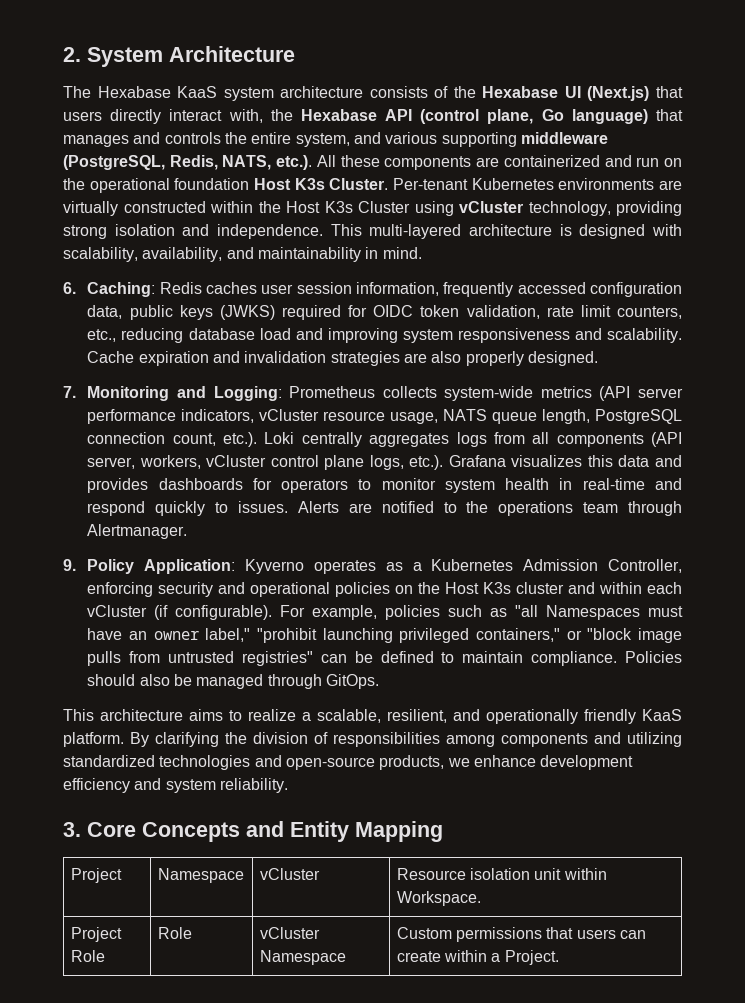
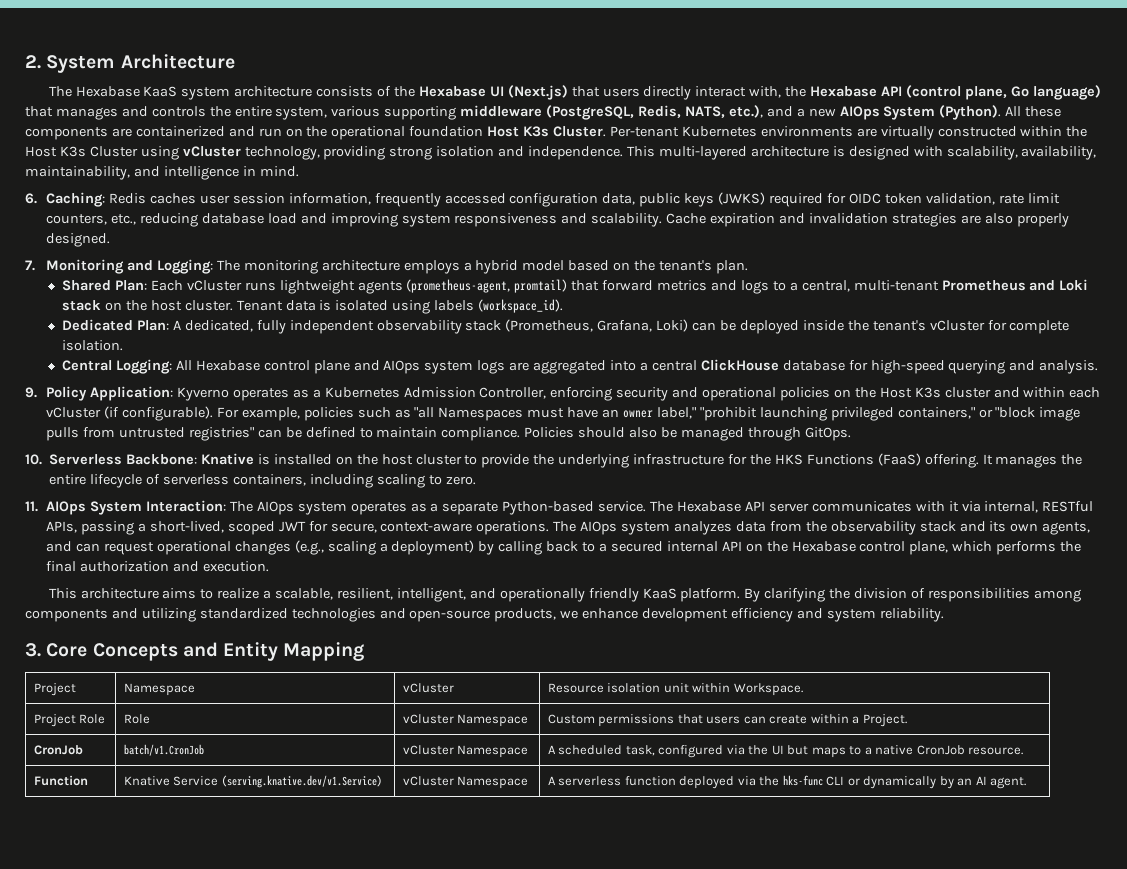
[353,132,381,144] and -> (328, 113) none
[276,155,313,170] etc.). -> [728,105,1002,120] etc.), and a new AIOps System (Python).
[226,247,361,262] and maintainability -> [25,166,239,180] maintainability, and intelligence
[289,386,683,401] [87,409,682,424] [87,432,682,447] [87,455,683,470] [87,478,683,493] [87,501,683,516] [87,524,188,539] Prometheus collects system-wide metrics (API server performance indicators, vCluster resource usage, NATS queue length, PostgreSQL connection count, etc.). Loki centrally aggregates logs from all components (API server, workers, vCluster control plane logs, etc.). Grafana visualizes this data and provides dashboards for operators to monitor system health in real-time and respond quickly to issues. Alerts are notified to the operations team through Alertmanager. -> [216,260,748,274] [62,279,1089,294] [62,299,564,314] [62,319,1070,334] [62,340,124,351] [62,359,1099,374] The monitoring architecture employs a hybrid model based on the tenant's plan. // Shared Plan: Each vCluster runs lightweight agents (prometheus-agent, promtail) that forward metrics and logs to a central, multi-tenant Prometheus and Loki stack on the host cluster. Tenant data is isolated using labels (workspace_id). // Dedicated Plan: A dedicated, fully independent observability stack (Prometheus, Grafana, Loki) can be deployed inside the tenant's vCluster for complete isolation. // Central Logging: All Hexabase control plane and AIOps system logs are aggregated into a central ClickHouse database for high-speed querying and analysis.
(380, 681) none -> [25,453,1083,468] [49,474,476,488] [25,500,1094,515] [46,521,1091,535] [46,540,1082,555] [46,561,269,572] // 10. Serverless Backbone: Knative is installed on the host cluster to provide the underlying infrastructure for the HKS Functions (FaaS) offering. It manages the entire lifecycle of serverless containers, including scaling to zero. // 11. AIOps System Interaction: The AIOps system operates as a separate Python-based service. The Hexabase API server communicates with it via internal, RESTful APIs, passing a short-lived, scoped JWT for secure, context-aware operations. The AIOps system analyzes data from the observability stack and its own agents, and can request operational changes (e.g., scaling a deployment) by calling back to a secured internal API on the Hexabase control plane, which performs the final authorization and execution.
(447, 716) none -> [396,588,466,602] intelligent,
(559, 957) none -> [33,745,83,755] [123,744,204,756] [402,745,529,758] [547,745,1024,758] [33,775,88,786] [123,775,382,788] [402,776,529,789] [547,775,1027,789] // CronJob | batch/v1.CronJob | vCluster Namespace | A scheduled task, configured via the UI but maps to a native CronJob resource. // Function | Knative Service (serving.knative.dev/v1.Service) | vCluster Namespace | A serverless function deployed via the hks-func CLI or dynamically by an AI agent.

